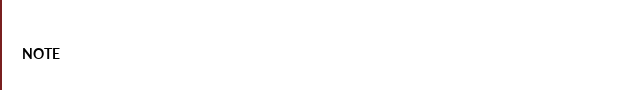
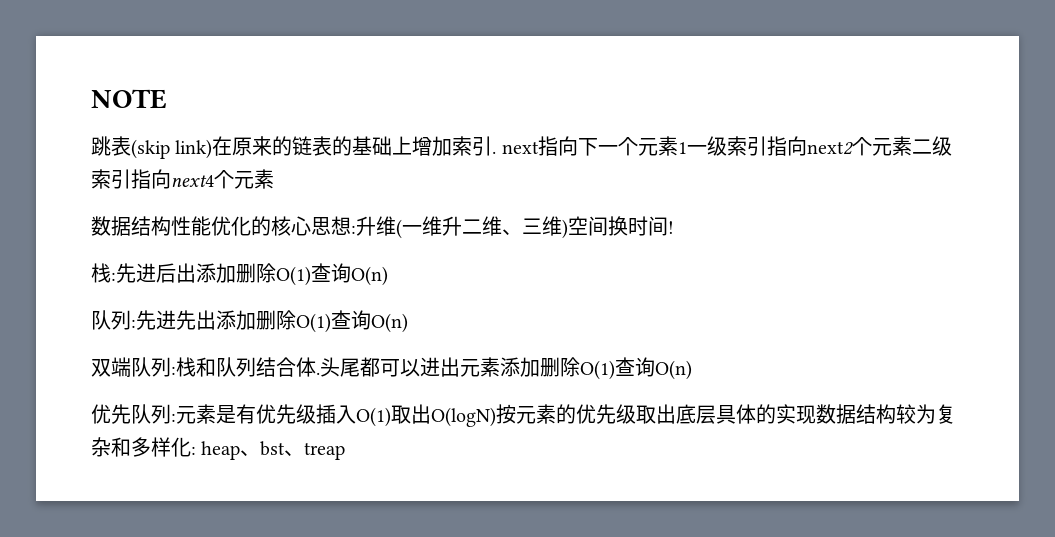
(60, 53) none -> [91,136,952,159] [91,169,274,189] [91,216,674,239] [91,263,388,286] [91,310,408,333] [91,357,692,380] [91,404,956,427] [91,437,346,460] // 跳表(skip link)在原来的链表的基础上增加索引. next指向下一个元素1一级索引指向next2个元素二级索引指向next4个元素 // 数据结构性能优化的核心思想:升维(一维升二维、三维)空间换时间! // 栈:先进后出添加删除O(1)查询O(n) // 队列:先进先出添加删除O(1)查询O(n) // 双端队列:栈和队列结合体.头尾都可以进出元素添加删除O(1)查询O(n) // 优先队列:元素是有优先级插入O(1)取出O(logN)按元素的优先级取出底层具体的实现数据结构较为复杂和多样化: heap、bst、treap

